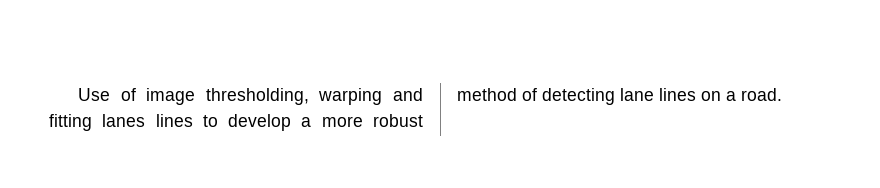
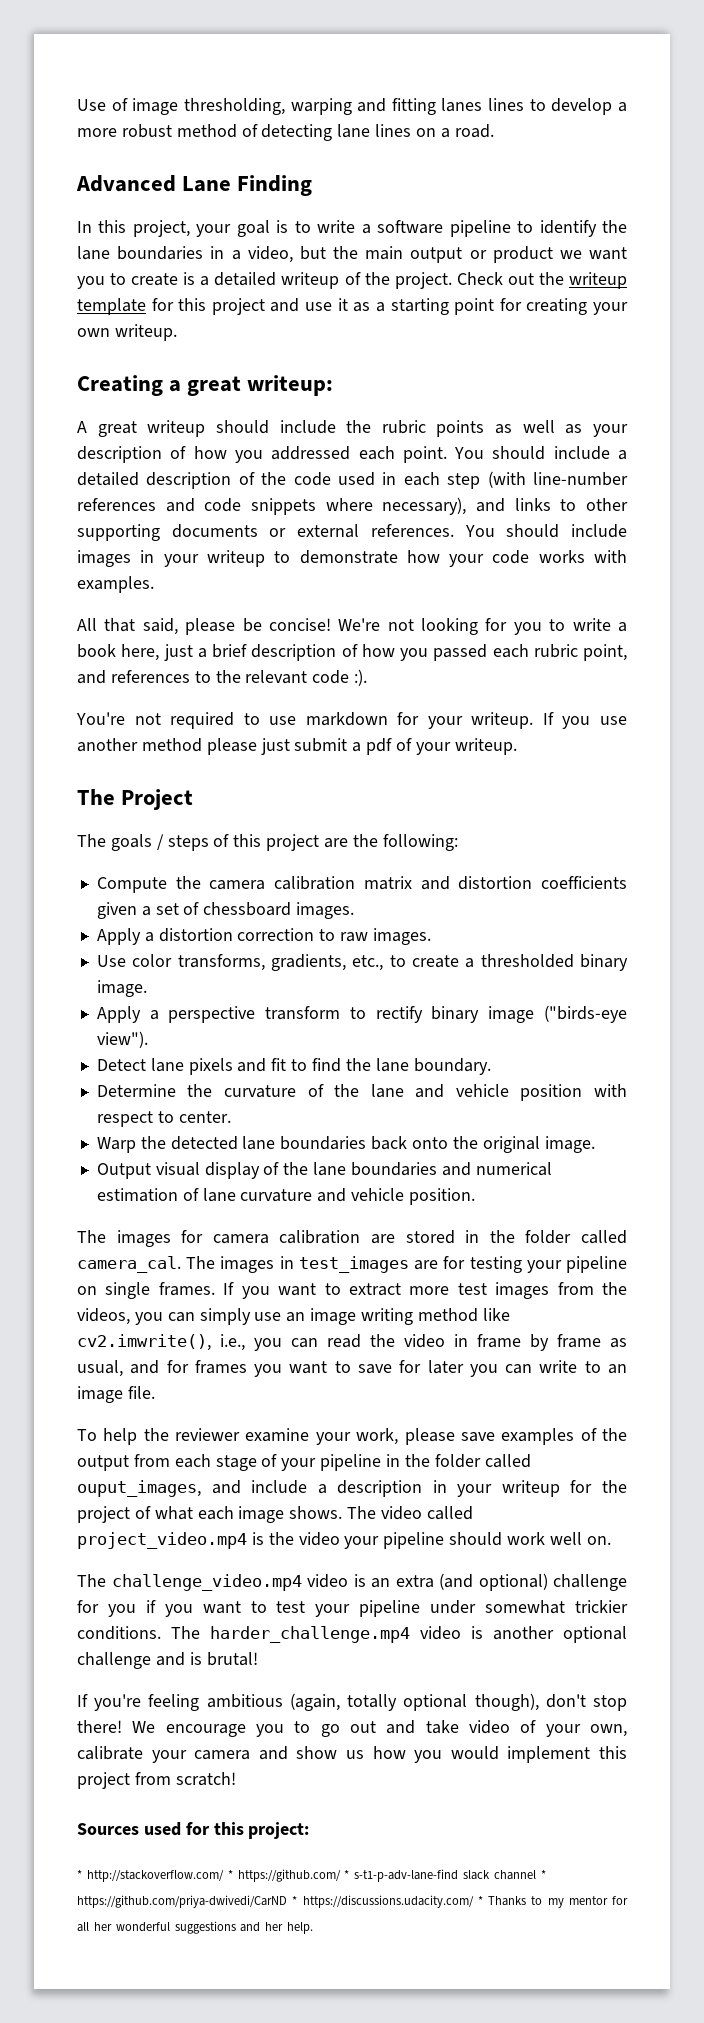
(782, 94) none -> [76,175,313,196] [77,220,627,237] [77,246,628,263] [77,272,628,289] [77,298,629,315] [77,324,177,341] [77,375,334,396] [77,420,628,437] [77,446,627,463] [77,471,628,489] [77,497,628,515] [77,524,627,541] [77,550,627,567] [77,576,154,593] [77,618,628,635] [77,644,627,661] [77,669,368,686] [76,712,627,729] [77,738,517,755] [77,789,194,810] [77,834,458,851] [96,876,627,893] [96,902,355,919] [96,928,431,945] [96,954,628,971] [96,980,147,997] [96,1005,627,1023] [96,1031,148,1048] [96,1058,491,1075] [96,1084,627,1101] [96,1111,231,1127] [96,1136,595,1153] [96,1162,552,1179] [96,1188,475,1205] [77,1230,628,1247] [77,1256,627,1273] [77,1282,628,1299] [77,1308,510,1325] [77,1334,627,1351] [77,1360,627,1377] [77,1386,155,1403] [77,1428,628,1445] [77,1454,531,1471] [77,1480,627,1497] [77,1506,473,1523] [77,1532,611,1549] [77,1573,627,1591] [77,1600,629,1617] [77,1626,627,1643] [77,1652,258,1669] [77,1693,627,1711] [77,1720,627,1737] [77,1746,628,1763] [77,1772,236,1789] [77,1822,310,1839] [77,1869,546,1882] [77,1895,628,1908] [77,1921,314,1934] // Advanced Lane Finding // In this project, your goal is to write a software pipeline to identify the lane boundaries in a video, but the main output or product we want you to create is a detailed writeup of the project. Check out the writeup template for this project and use it as a starting point for creating your own writeup. // Creating a great writeup: // A great writeup should include the rubric points as well as your description of how you addressed each point. You should include a detailed description of the code used in each step (with line-number references and code snippets where necessary), and links to other supporting documents or external references. You should include images in your writeup to demonstrate how your code works with examples. // All that said, please be concise! We're not looking for you to write a book here, just a brief description of how you passed each rubric point, and references to the relevant code :). // You're not required to use markdown for your writeup. If you use another method please just submit a pdf of your writeup. // The Project // The goals / steps of this project are the following: // Compute the camera calibration matrix and distortion coefficients given a set of chessboard images. // Apply a distortion correction to raw images. // Use color transforms, gradients, etc., to create a thresholded binary image. // Apply a perspective transform to rectify binary image ("birds-eye view"). // Detect lane pixels and fit to find the lane boundary. // Determine the curvature of the lane and vehicle position with respect to center. // Warp the detected lane boundaries back onto the original image. // Output visual display of the lane boundaries and numerical estimation of lane curvature and vehicle position. // The images for camera calibration are stored in the folder called camera_cal. The images in test_images are for testing your pipeline on single frames. If you want to extract more test images from the videos, you can simply use an image writing method like cv2.imwrite(), i.e., you can read the video in frame by frame as usual, and for frames you want to save for later you can write to an image file. // To help the reviewer examine your work, please save examples of the output from each stage of your pipeline in the folder called ouput_images, and include a description in your writeup for the project of what each image shows. The video called project_video.mp4 is the video your pipeline should work well on. // The challenge_video.mp4 video is an extra (and optional) challenge for you if you want to test your pipeline under somewhat trickier conditions. The harder_challenge.mp4 video is another optional challenge and is brutal! // If you're feeling ambitious (again, totally optional though), don't stop there! We encourage you to go out and take video of your own, calibrate your camera and show us how you would implement this project from scratch! // Sources used for this project: // * http://stackoverflow.com/ * https://github.com/ * s-t1-p-adv-lane-find slack channel * https://github.com/priya-dwivedi/CarND * https://discussions.udacity.com/ * Thanks to my mentor for all her wonderful suggestions and her help.

